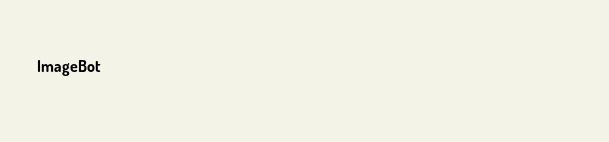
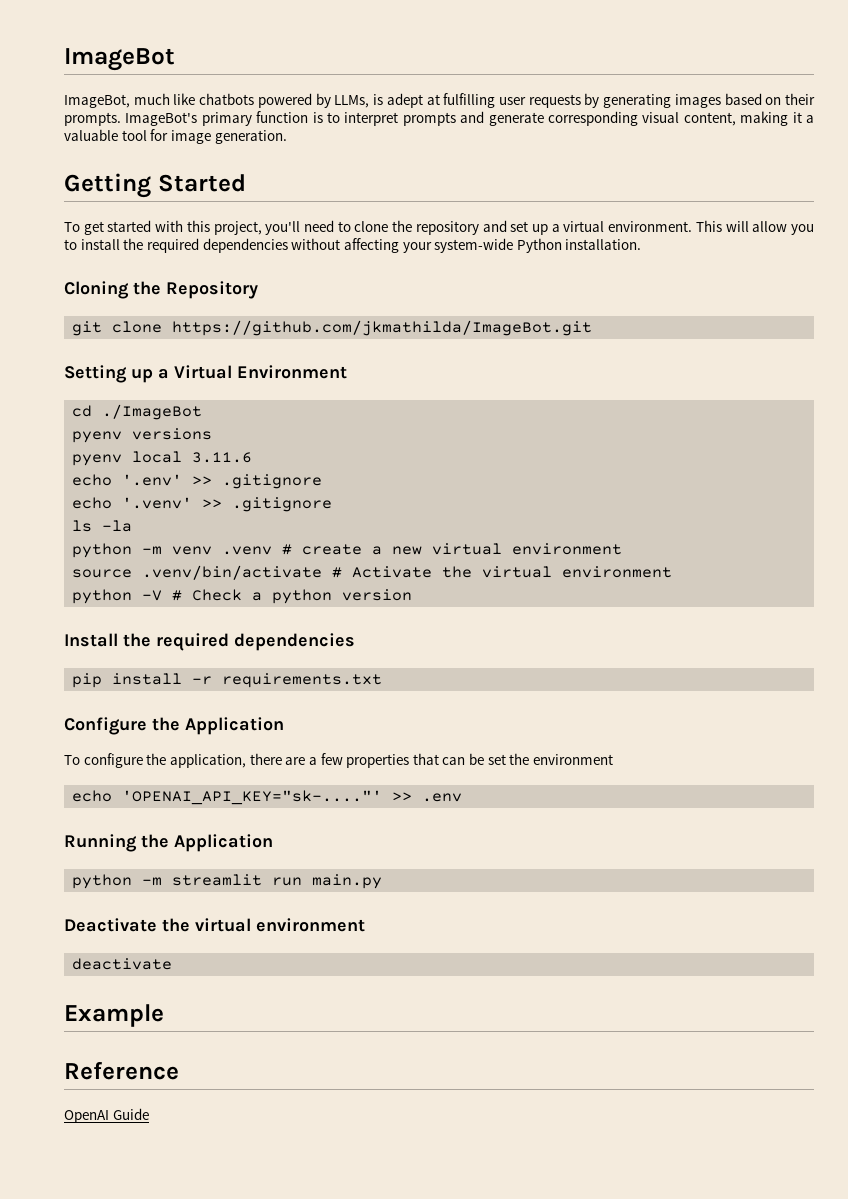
(101, 68) none -> [64,93,815,108] [64,111,814,126] [64,129,287,144] [64,173,246,198] [64,220,814,235] [64,238,642,253] [64,281,258,299] [72,320,593,336] [64,365,347,383] [72,404,203,420] [72,428,213,443] [72,451,253,466] [72,474,323,489] [72,497,333,512] [72,520,133,532] [72,543,623,558] [72,565,673,580] [72,589,413,604] [64,633,355,651] [72,673,383,688] [64,717,284,735] [64,753,614,768] [72,790,463,805] [64,834,273,852] [72,874,383,889] [64,918,365,932] [72,958,173,970] [64,1004,164,1027] [64,1062,179,1080] [64,1108,149,1123] // ImageBot, much like chatbots powered by LLMs, is adept at fulfilling user requests by generating images based on their prompts. ImageBot's primary function is to interpret prompts and generate corresponding visual content, making it a valuable tool for image generation. // Getting Started // To get started with this project, you'll need to clone the repository and set up a virtual environment. This will allow you to install the required dependencies without affecting your system-wide Python installation. // Cloning the Repository // git clone https://github.com/jkmathilda/ImageBot.git // Setting up a Virtual Environment // cd ./ImageBot // pyenv versions // pyenv local 3.11.6 // echo '.env' >> .gitignore // echo '.venv' >> .gitignore // ls -la // python -m venv .venv # create a new virtual environment // source .venv/bin/activate # Activate the virtual environment // python -V # Check a python version // Install the required dependencies // pip install -r requirements.txt // Configure the Application // To configure the application, there are a few properties that can be set the environment // echo 'OPENAI_API_KEY="sk-...."' >> .env // Running the Application // python -m streamlit run main.py // Deactivate the virtual environment // deactivate // Example // Reference // OpenAI Guide

